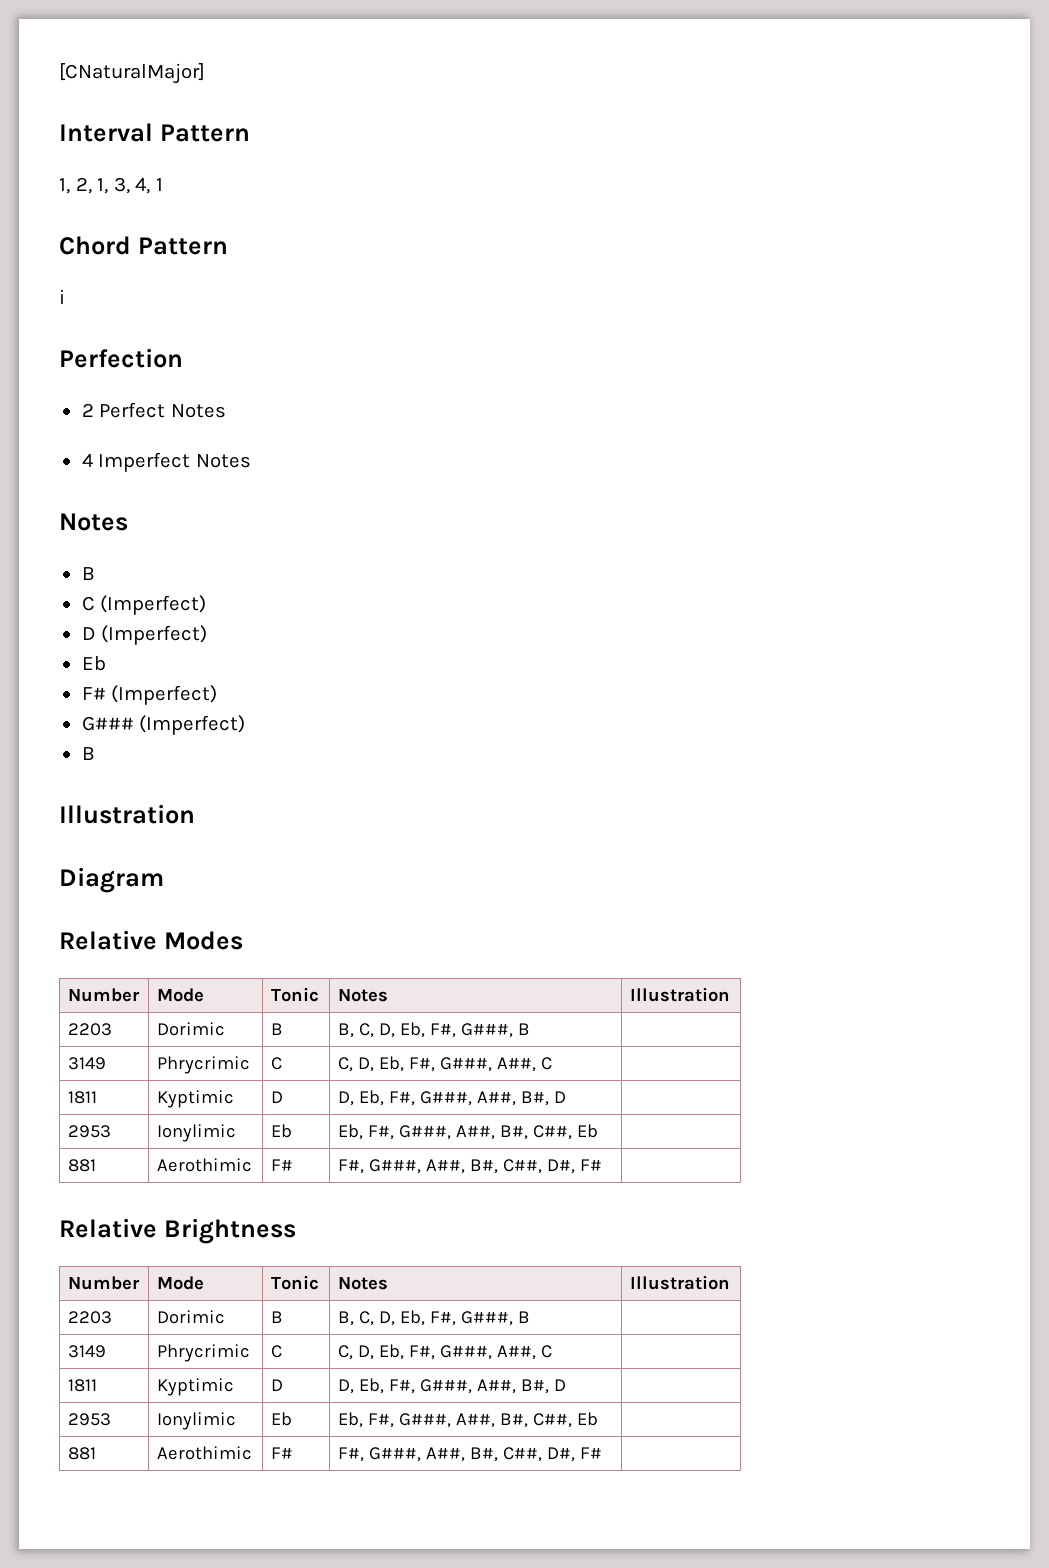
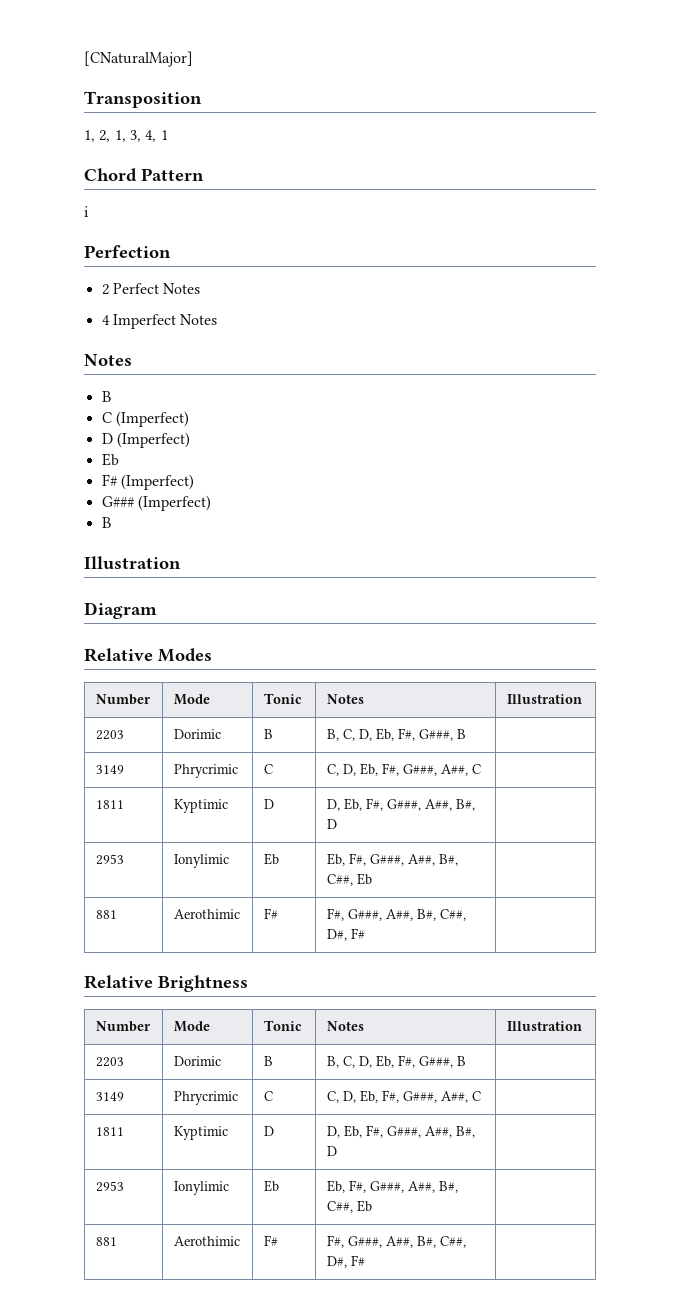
[59,123,250,142] Interval Pattern -> [84,91,202,108] Transposition

